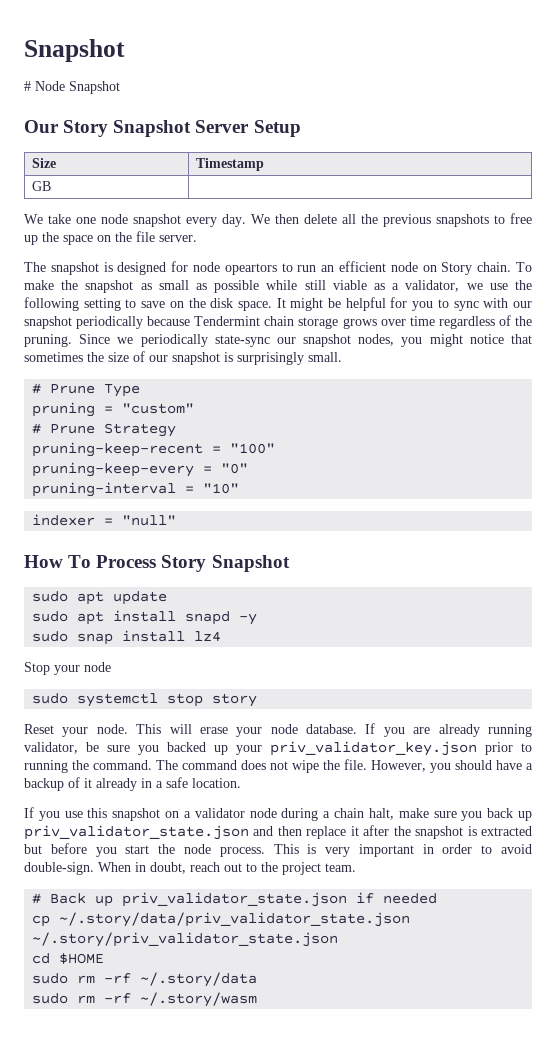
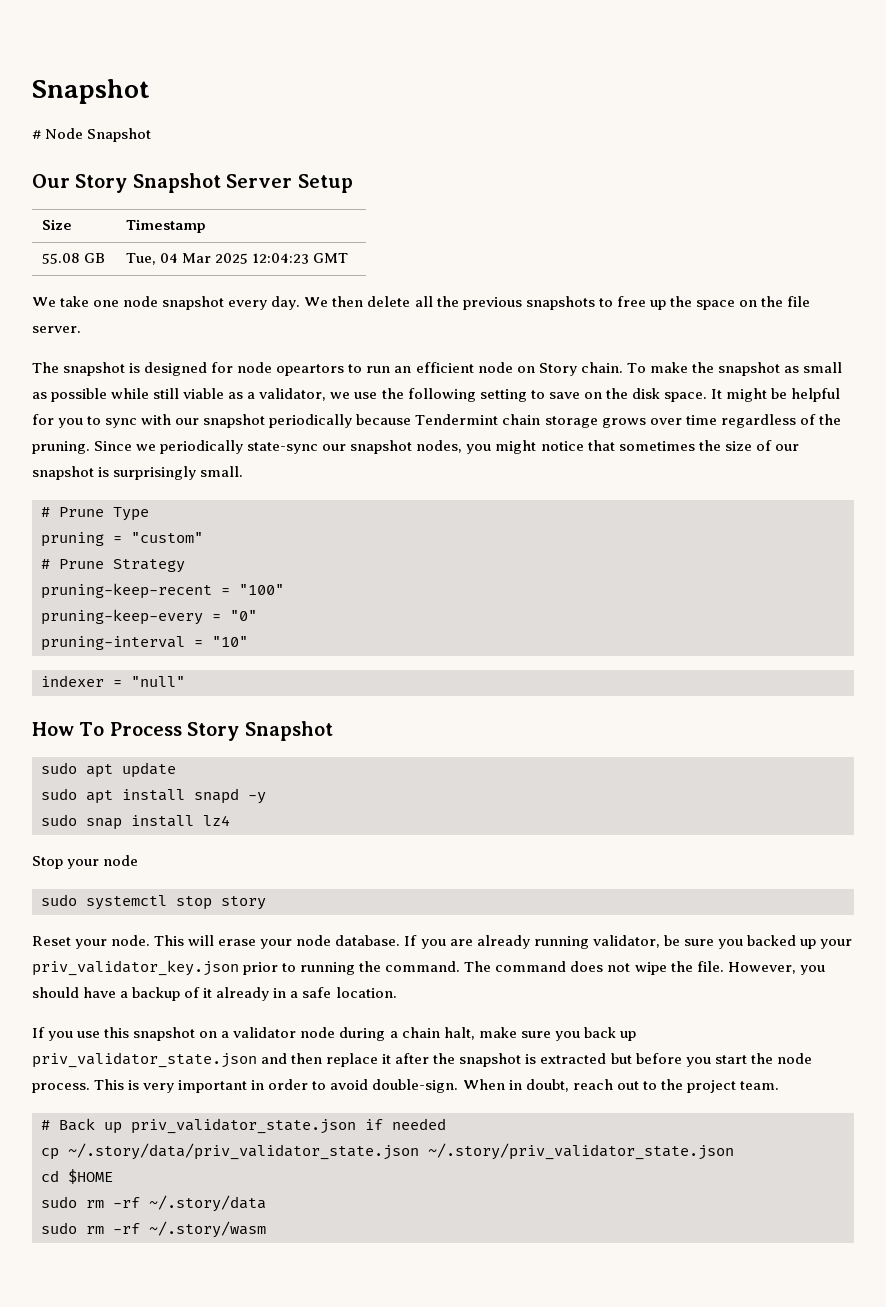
(265, 164) none -> [41,253,80,264] 55.08
(52, 186) none -> [125,253,348,265] Tue, 04 Mar 2025 12:04:23 GMT

